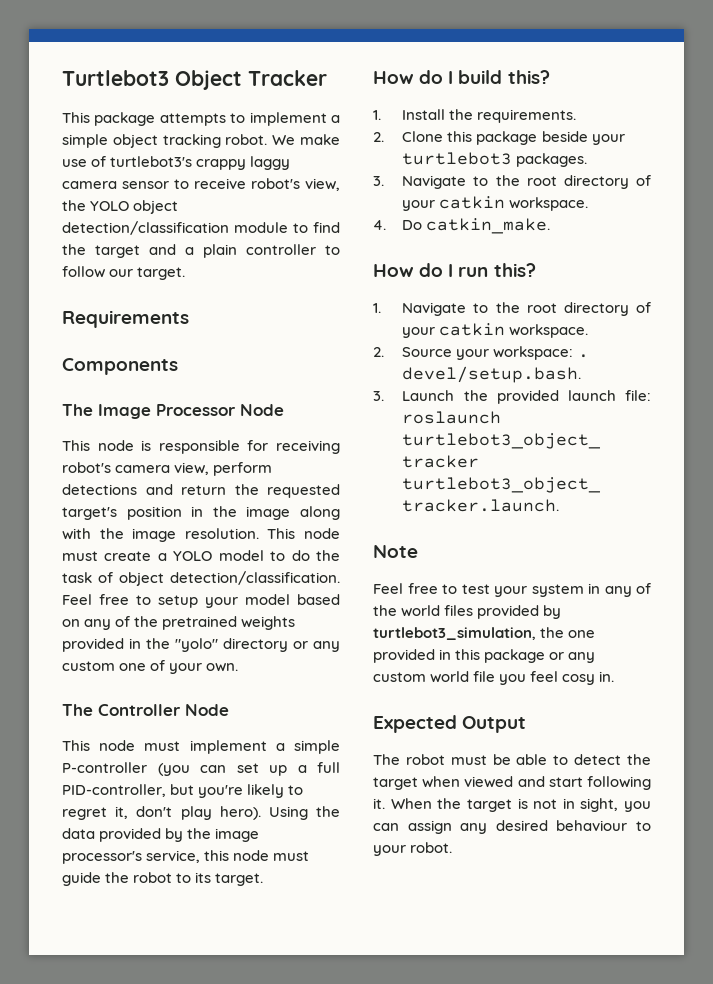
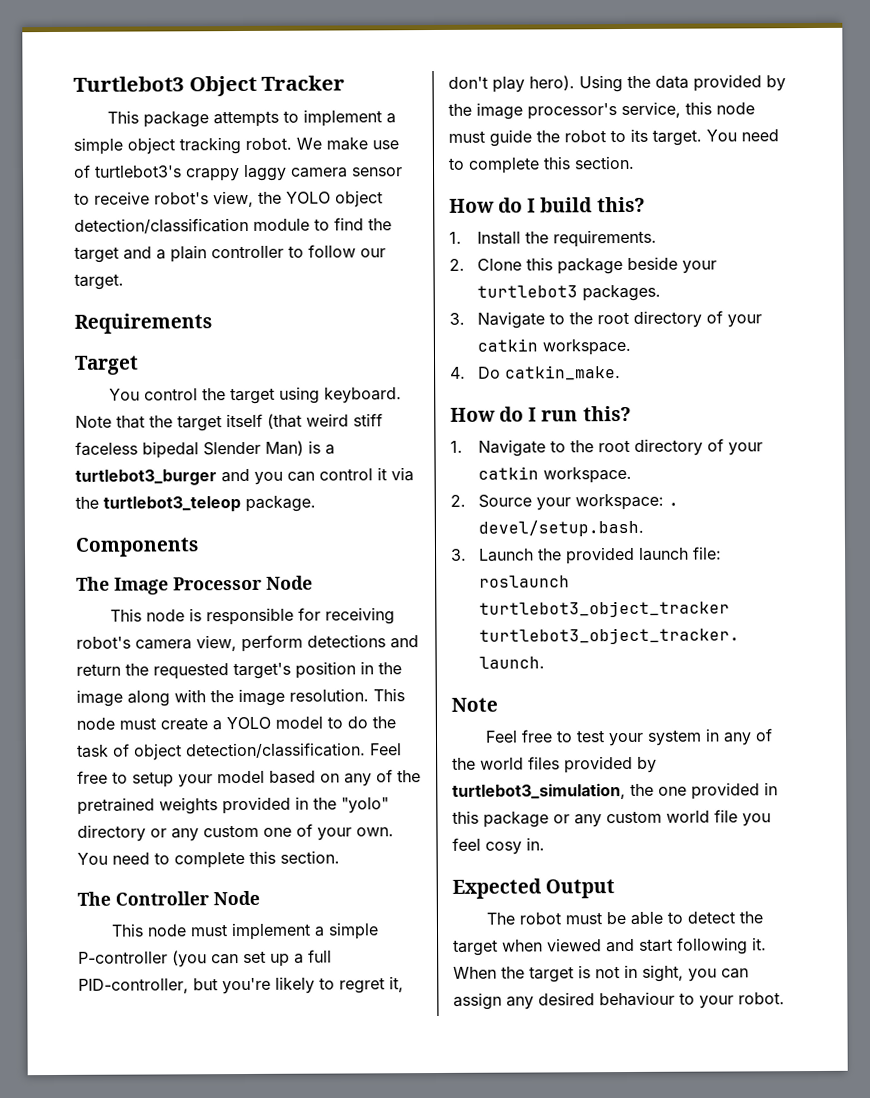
(189, 319) none -> [74,355,139,375] [109,386,403,405] [75,413,383,432] [75,440,335,459] [75,467,414,486] [75,495,316,513] // Target // You control the target using keyboard. Note that the target itself (that weird stiff faceless bipedal Slender Man) is a turtlebot3_burger and you can control it via the turtlebot3_teleop package.
(239, 667) none -> [77,850,340,869] You need to complete this section.
(264, 879) none -> [706,129,779,142] [448,155,635,174] You need to complete this section.

